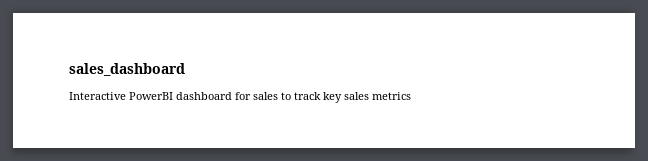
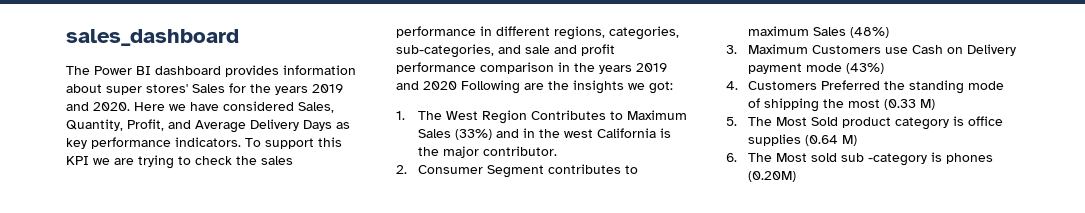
[69,92,411,103] Interactive PowerBI dashboard for sales to track key sales metrics -> [66,65,356,77] [66,83,343,95] [66,101,334,113] [66,119,350,133] [66,137,342,149] [66,155,293,169] [396,26,679,40] [396,44,615,58] [396,62,667,74] [396,80,673,94] [396,110,688,124] [418,128,672,140] [418,146,558,158] [396,164,639,178] [748,26,890,38] [726,44,1017,56] [748,63,885,74] [726,80,1005,94] [748,98,936,112] [726,116,1004,130] [748,134,858,146] [726,152,994,166] [748,171,797,182] The Power BI dashboard provides information about super stores' Sales for the years 2019 and 2020. Here we have considered Sales, Quantity, Profit, and Average Delivery Days as key performance indicators. To support this KPI we are trying to check the sales performance in different regions, categories, sub-categories, and sale and profit performance comparison in the years 2019 and 2020 Following are the insights we got: // 1. The West Region Contributes to Maximum Sales (33%) and in the west California is the major contributor. // 2. Consumer Segment contributes to maximum Sales (48%) // 3. Maximum Customers use Cash on Delivery payment mode (43%) // 4. Customers Preferred the standing mode of shipping the most (0.33 M) // 5. The Most Sold product category is office supplies (0.64 M) // 6. The Most sold sub -category is phones (0.20M)

